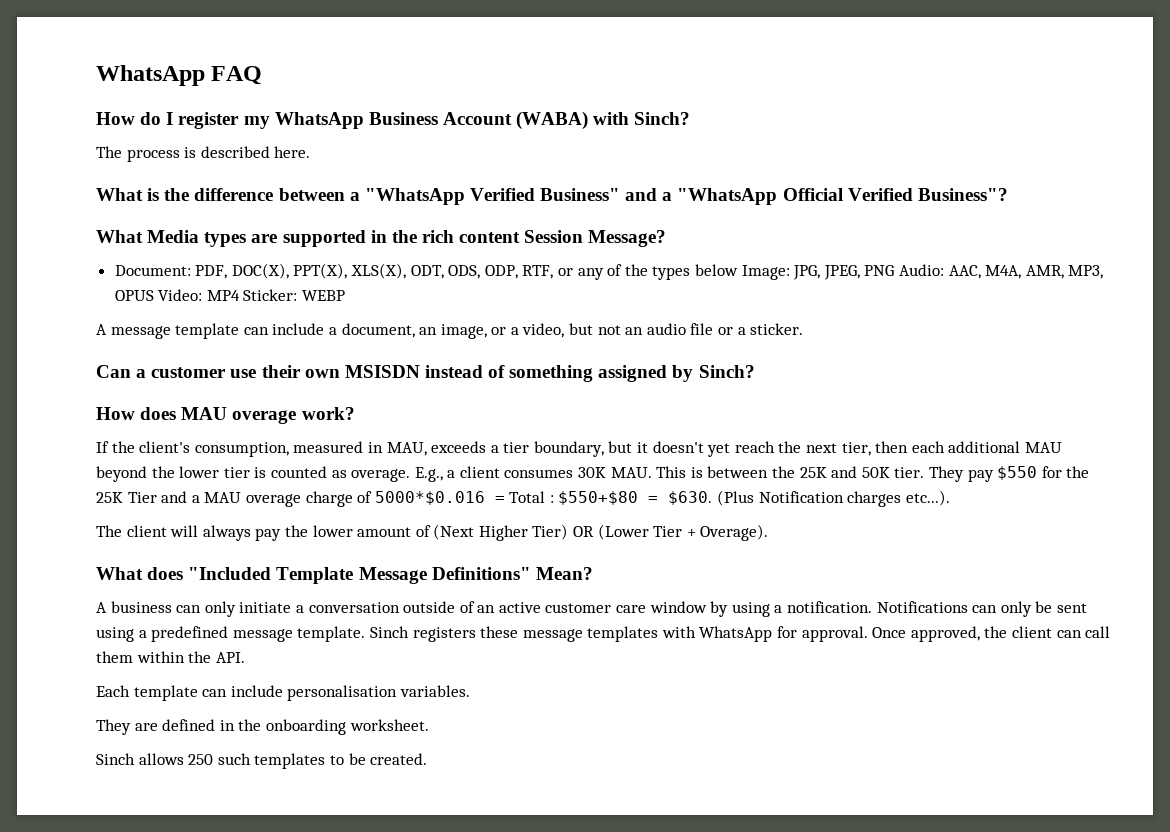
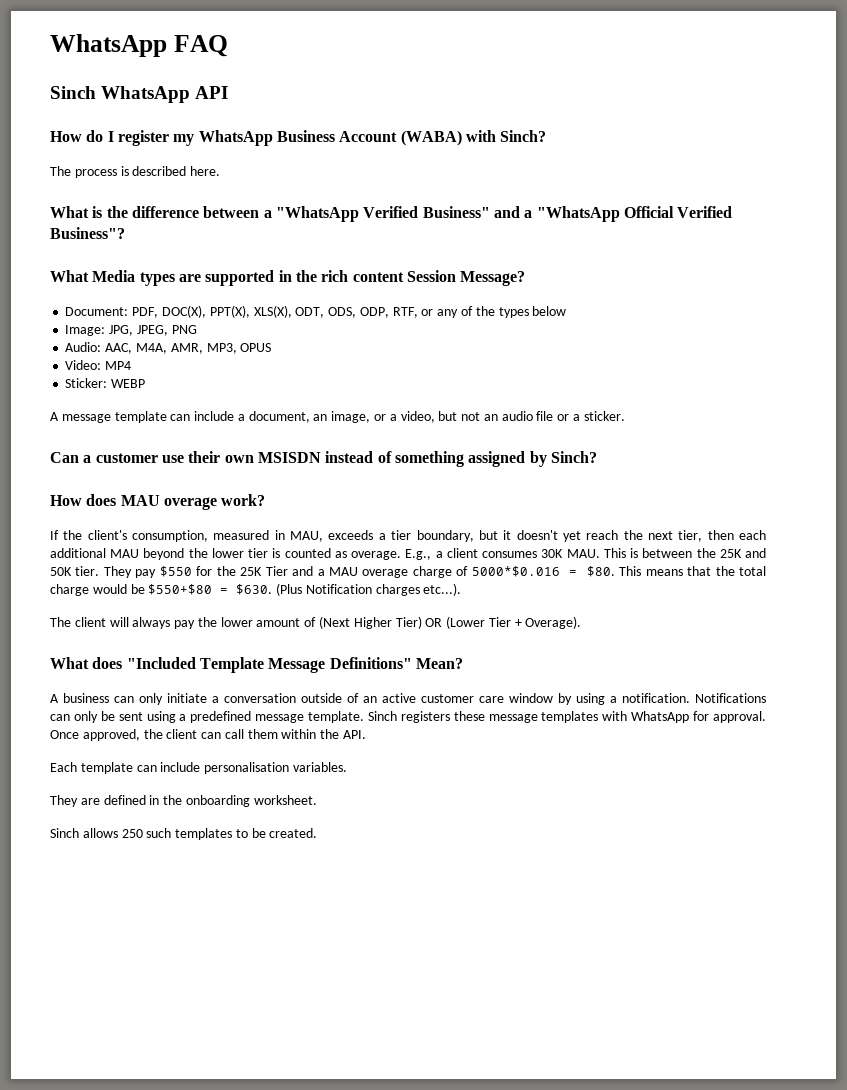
(263, 75) none -> [50,86,229,103] // Sinch WhatsApp API
(738, 270) none -> (567, 311) //
(895, 270) none -> (197, 329) //
(154, 295) none -> (272, 347) //
(240, 295) none -> (132, 365) //
[509,491,554,503] Total : -> [586,566,766,577] [50,584,145,596] $80. This means that the total charge would be

